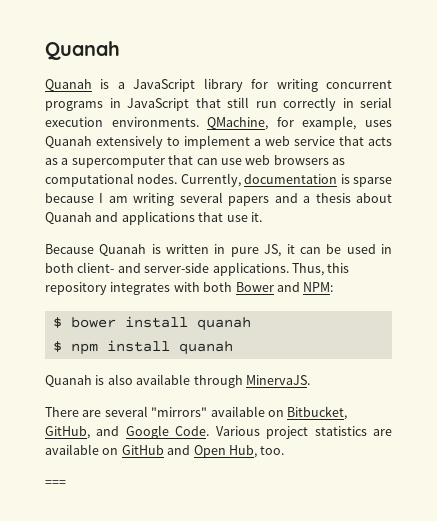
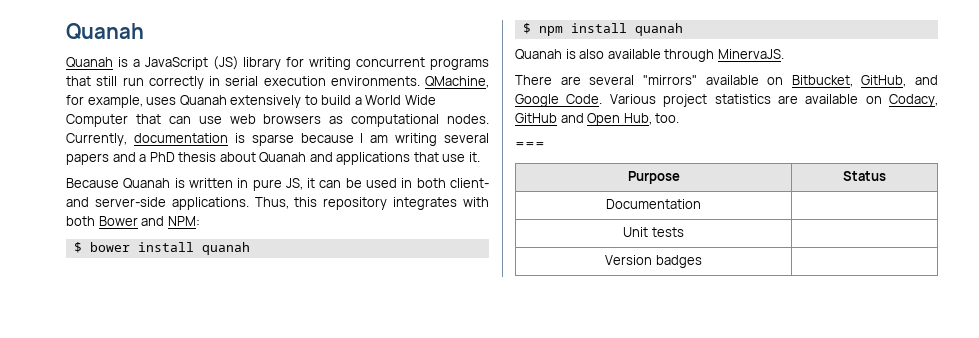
(196, 85) none -> [212,56,239,70] (JS)
[109,98,189,111] in JavaScript -> (489, 64) none
[184,135,392,149] [45,156,165,168] implement a web service that acts as a supercomputer -> [321,95,436,105] [66,114,128,127] build a World Wide Computer
(311, 199) none -> [149,152,175,162] PhD
(119, 451) none -> [889,94,938,107] Codacy,
(66, 483) none -> [627,171,680,184] [843,171,886,181] [606,199,701,209] [623,227,684,237] [605,255,702,268] // Purpose | Status // Documentation | // Unit tests | // Version badges |

